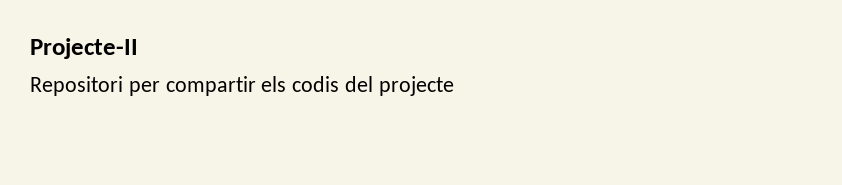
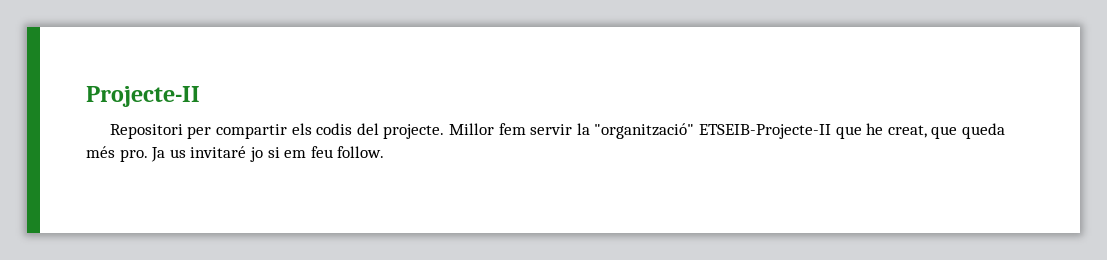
[378,76,454,96] projecte -> [383,123,1005,139] [86,146,385,162] projecte. Millor fem servir la "organització" ETSEIB-Projecte-II que he creat, que queda més pro. Ja us invitaré jo si em feu follow.

